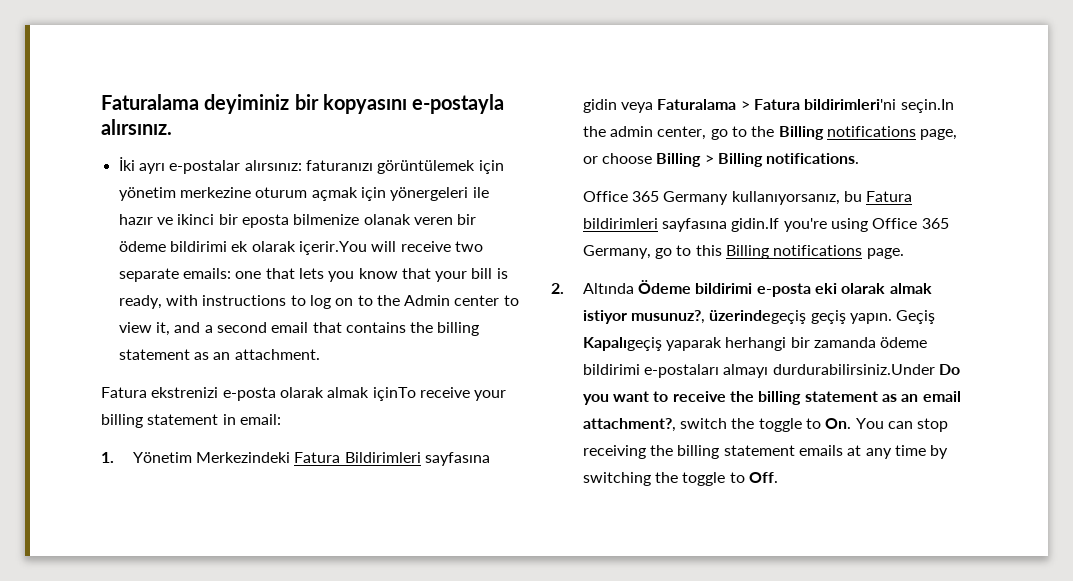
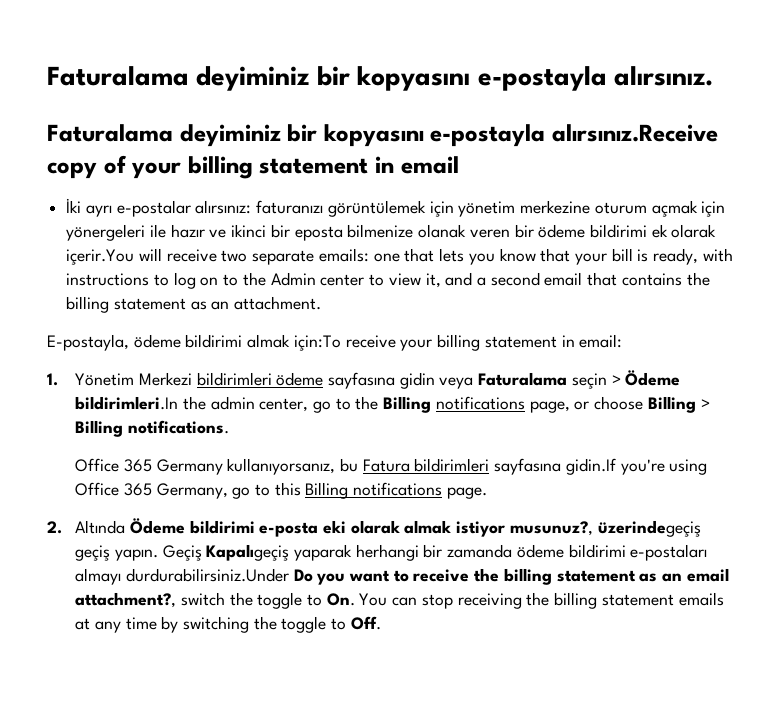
(172, 127) none -> [47,124,719,147] [47,155,459,179] // Faturalama deyiminiz bir kopyasını e-postayla alırsınız.Receive copy of your billing statement in email
[101,387,416,401] Fatura ekstrenizi e-posta olarak almak içinTo -> [47,334,341,351] E-postayla, ödeme bildirimi almak için:To
[196,452,421,463] Merkezindeki Fatura Bildirimleri -> [138,372,324,386] Merkezi bildirimleri ödeme
[740,99,954,113] > Fatura bildirimleri'ni seçin.In -> [571,370,681,389] [75,396,179,410] seçin > Ödeme bildirimleri.In

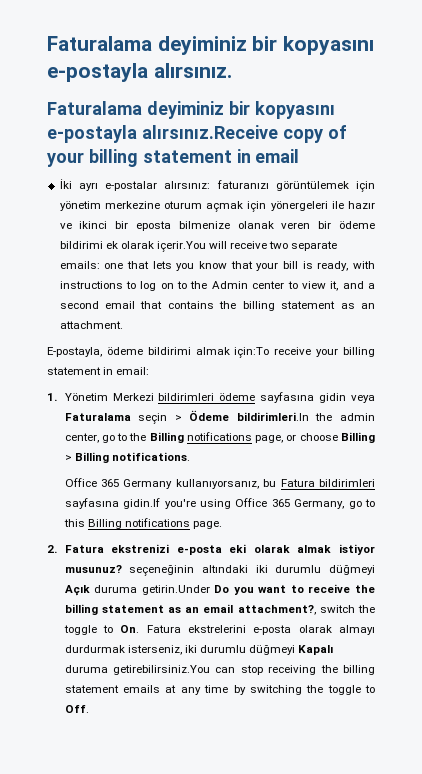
[75,518,255,534] Altında Ödeme bildirimi -> [64,544,170,553] Fatura ekstrenizi
[509,520,701,537] [75,544,708,561] [75,568,289,585] musunuz?, üzerindegeçiş geçiş yapın. Geçiş Kapalıgeçiş yaparak herhangi bir zamanda ödeme bildirimi e-postaları almayı durdurabilirsiniz.Under -> [64,565,375,576] [64,585,210,596] musunuz? seçeneğinin altındaki iki durumlu düğmeyi Açık duruma getirin.Under
[359,593,388,606] You -> [146,625,375,635] [64,645,334,655] [64,665,211,675] Fatura ekstrelerini e-posta olarak almayı durdurmak isterseniz, iki durumlu düğmeyi Kapalı duruma getirebilirsiniz.You

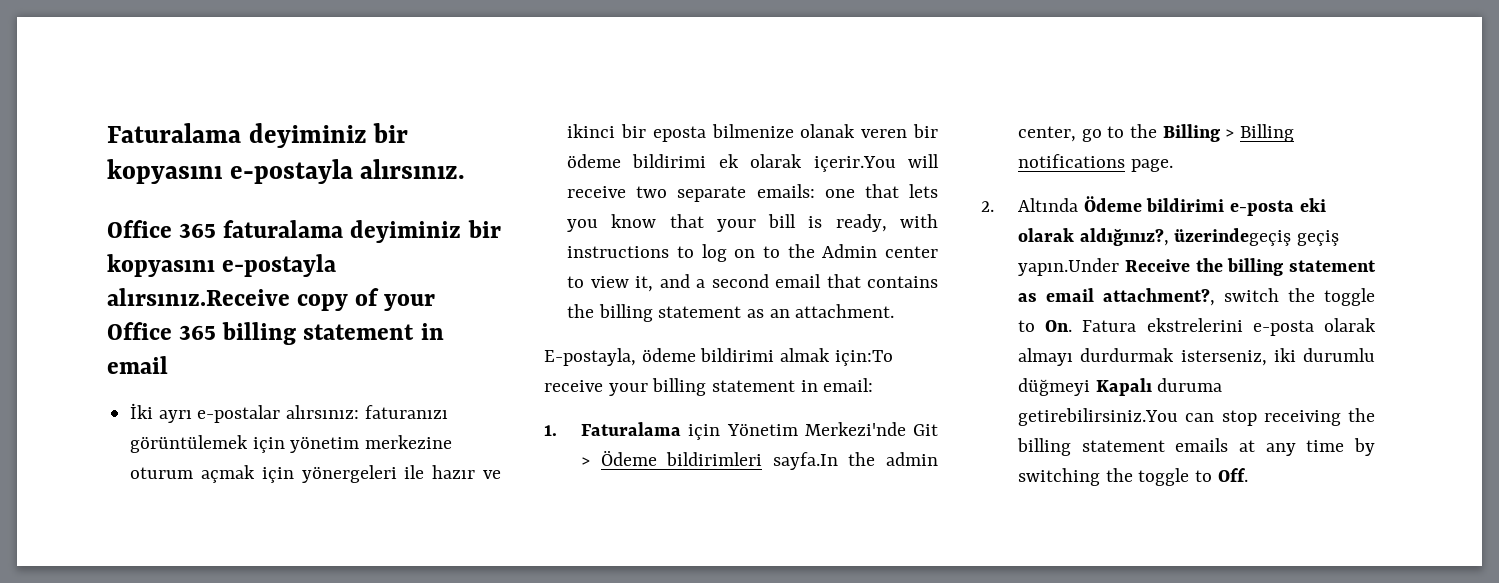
[47,101,142,115] Faturalama -> [107,220,344,238] Office 365 faturalama
(84, 159) none -> [107,322,217,340] Office 365
[64,392,375,403] [64,410,309,424] Yönetim Merkezi bildirimleri ödeme sayfasına gidin veya Faturalama seçin > Ödeme bildirimleri.In -> [581,422,938,440] [581,450,838,470] Faturalama için Yönetim Merkezi'nde Git > Ödeme bildirimleri sayfa.In
[186,432,375,443] [64,452,190,463] [64,478,375,489] [64,498,375,509] [63,518,222,529] [47,544,375,555] [64,565,375,576] [64,584,375,596] [64,604,200,615] notifications page, or choose Billing > Billing notifications. // Office 365 Germany kullanıyorsanız, bu Fatura bildirimleri sayfasına gidin.If you're using Office 365 Germany, go to this Billing notifications page. // 2. Fatura ekstrenizi e-posta eki olarak almak istiyor musunuz? seçeneğinin altındaki iki durumlu düğmeyi Açık duruma getirin.Under Do you want to receive the billing statement as an -> [1225,124,1295,142] [1018,154,1173,172] [981,196,1326,216] [1018,228,1340,246] [1018,258,1376,276] [1018,293,1038,302] > Billing notifications page. // 2. Altında Ödeme bildirimi e-posta eki olarak aldığınız?, üzerindegeçiş geçiş yapın.Under Receive the billing statement as

